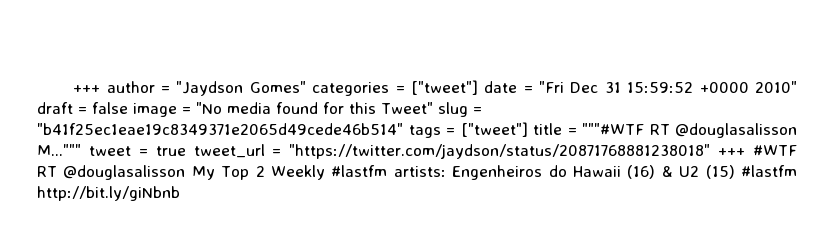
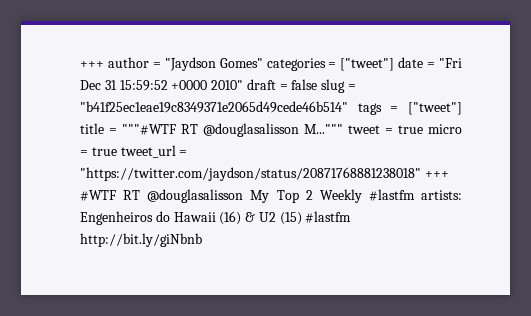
[133,102,433,117] image = "No media found for this Tweet" -> (318, 84) none
(186, 151) none -> [428,124,462,134] [80,147,117,156] micro = true

